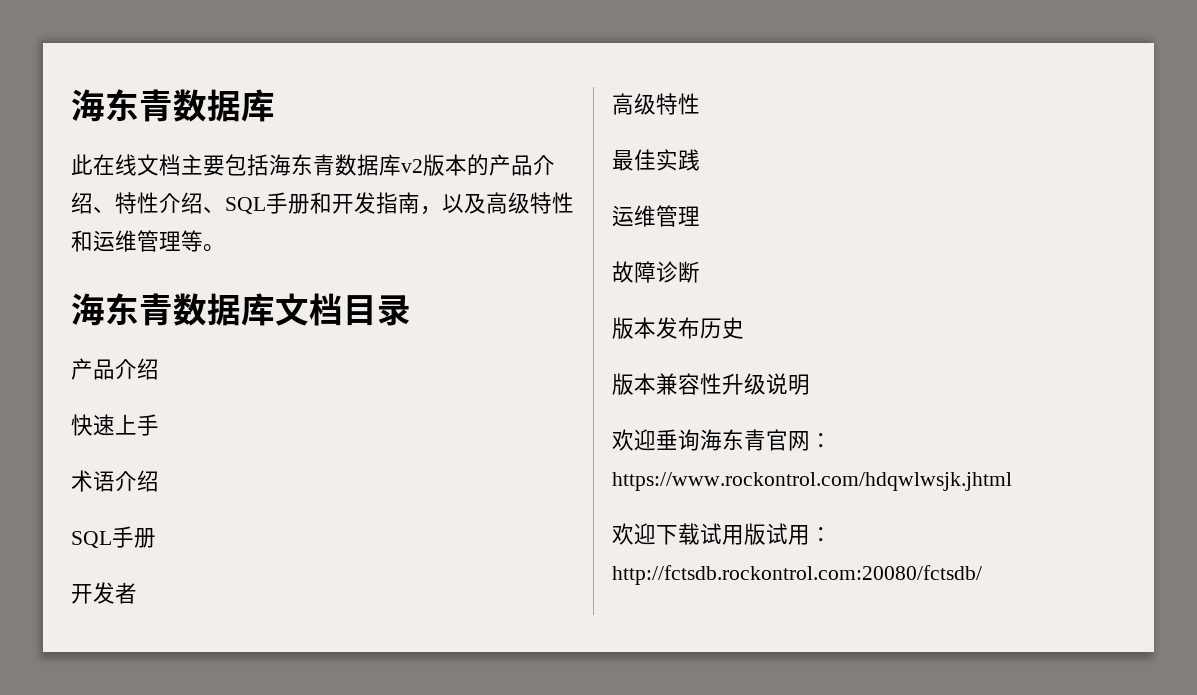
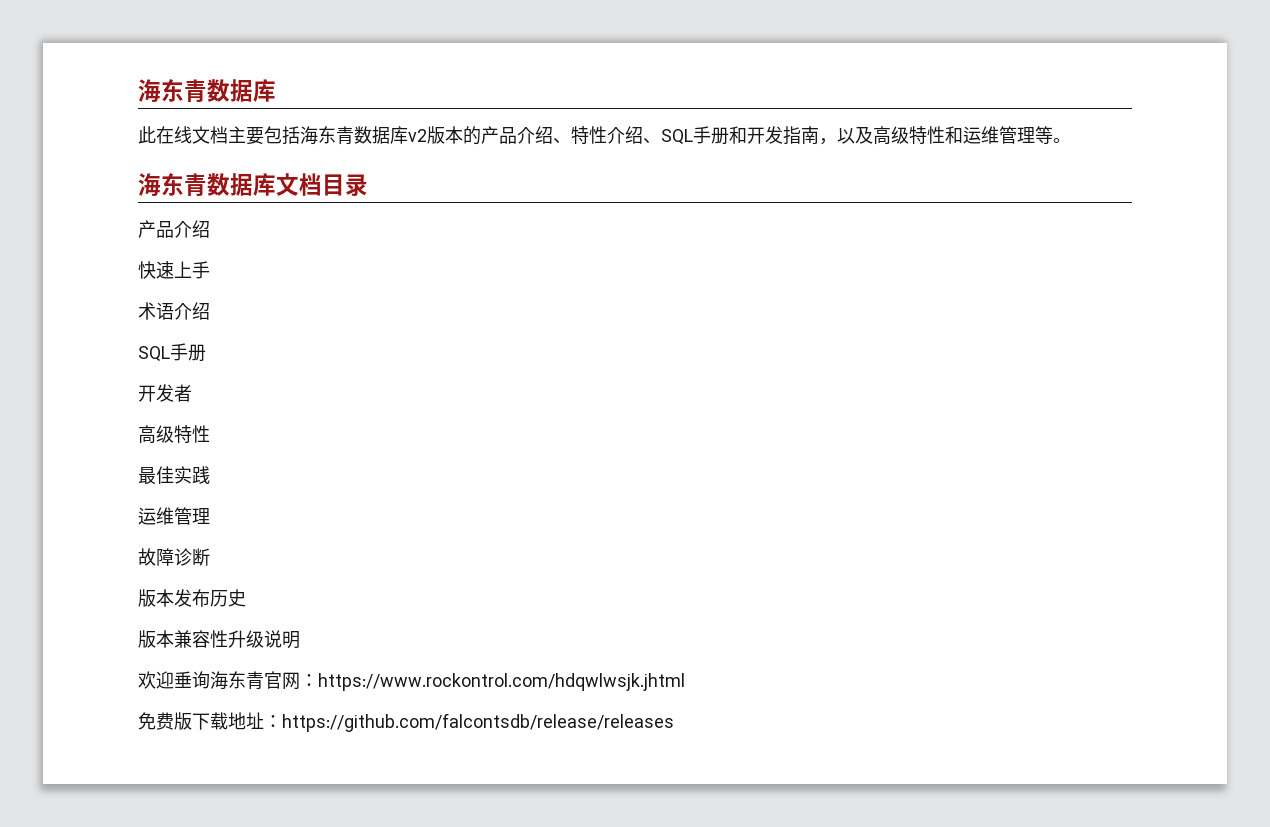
[612,523,832,545] [612,565,982,585] 欢迎下载试用版试用：http://fctsdb.rockontrol.com:20080/fctsdb/ -> [138,712,674,732] 免费版下载地址：https://github.com/falcontsdb/release/releases

